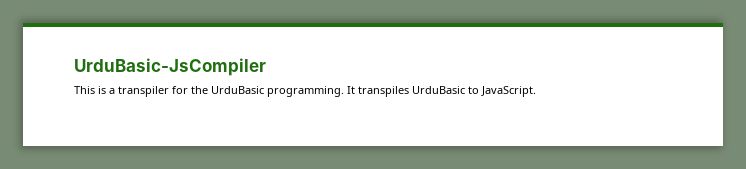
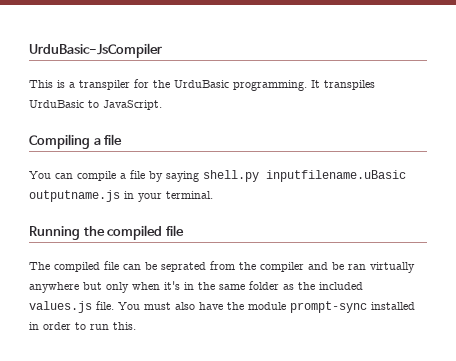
(536, 91) none -> [29,134,123,149] [29,170,406,182] [29,190,213,202] [29,225,184,240] [29,261,415,273] [29,281,363,293] [29,301,415,313] [29,322,136,330] // Compiling a file // You can compile a file by saying shell.py inputfilename.uBasic outputname.js in your terminal. // Running the compiled file // The compiled file can be seprated from the compiler and be ran virtually anywhere but only when it's in the same folder as the included values.js file. You must also have the module prompt-sync installed in order to run this.

